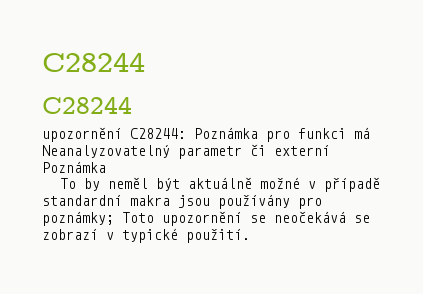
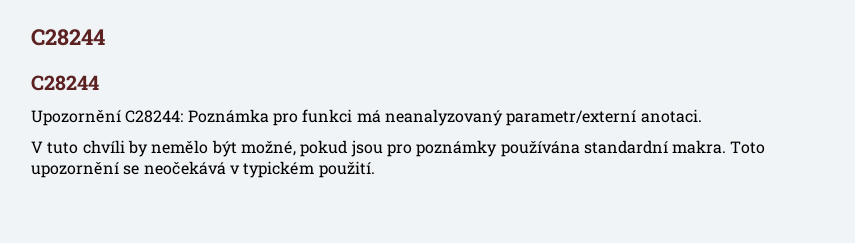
[42,127,122,142] upozornění -> [31,110,121,126] Upozornění
[42,144,330,159] [42,161,106,173] [59,177,380,192] [42,194,322,209] [42,211,370,226] [42,228,178,243] Neanalyzovatelný parametr či externí Poznámka // To by neměl být aktuálně možné v případě standardní makra jsou používány pro poznámky; Toto upozornění se neočekává se zobrazí v typické -> [384,109,702,126] [31,140,766,157] [31,161,315,178] neanalyzovaný parametr/externí anotaci. // V tuto chvíli by nemělo být možné, pokud jsou pro poznámky používána standardní makra. Toto upozornění se neočekává v typickém

